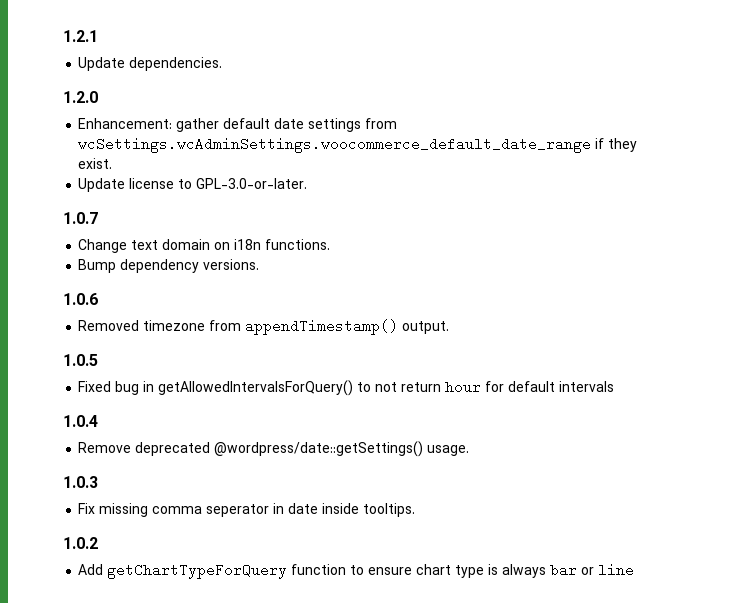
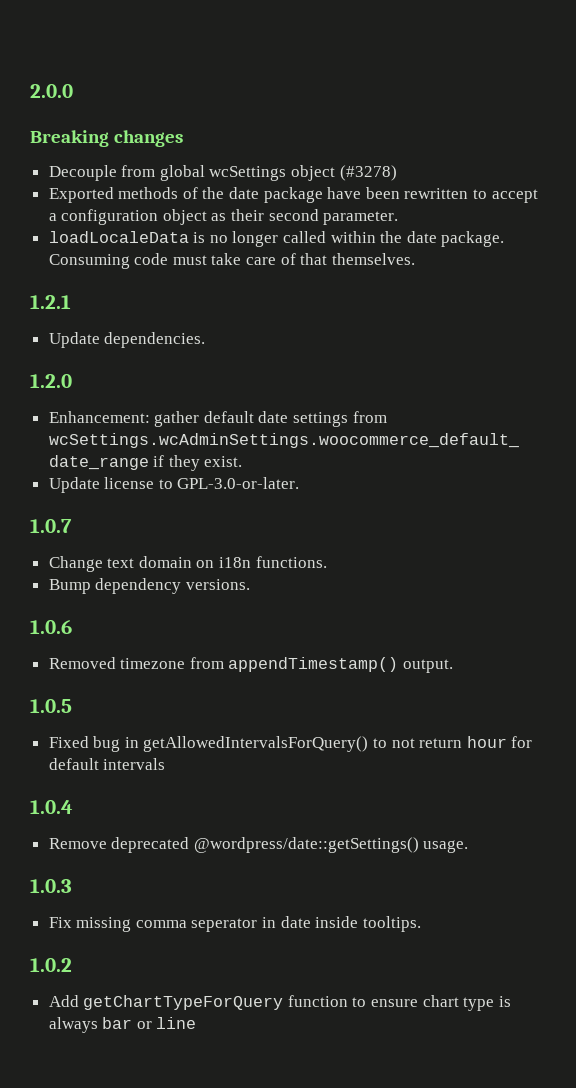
(63, 36) none -> [30,84,73,98] [30,130,184,147] [48,165,397,181] [48,187,538,203] [48,209,399,225] [48,231,505,247] [48,253,415,269] 2.0.0 // Breaking changes // Decouple from global wcSettings object (#3278) // Exported methods of the date package have been rewritten to accept a configuration object as their second parameter. // loadLocaleData is no longer called within the date package. Consuming code must take care of that themselves. //

